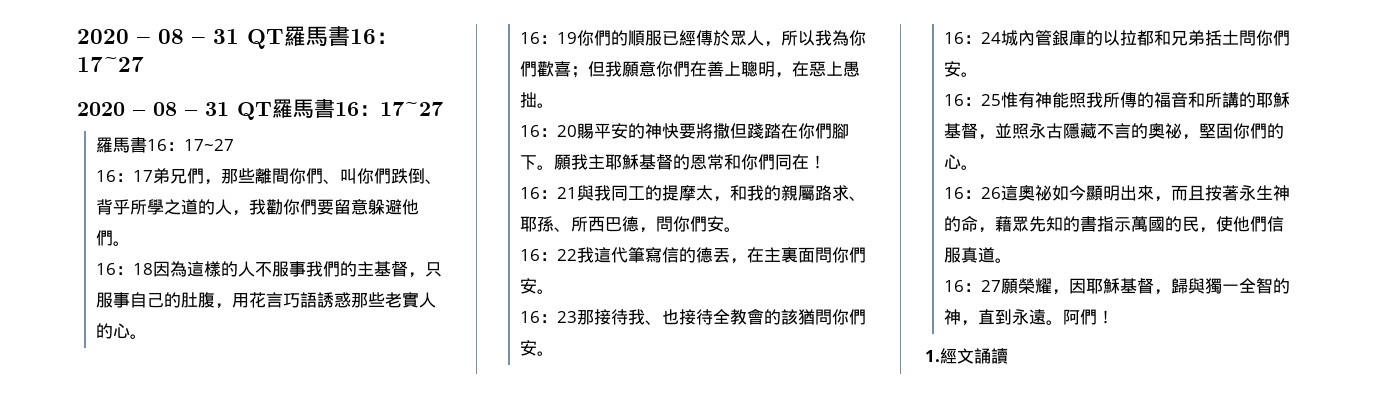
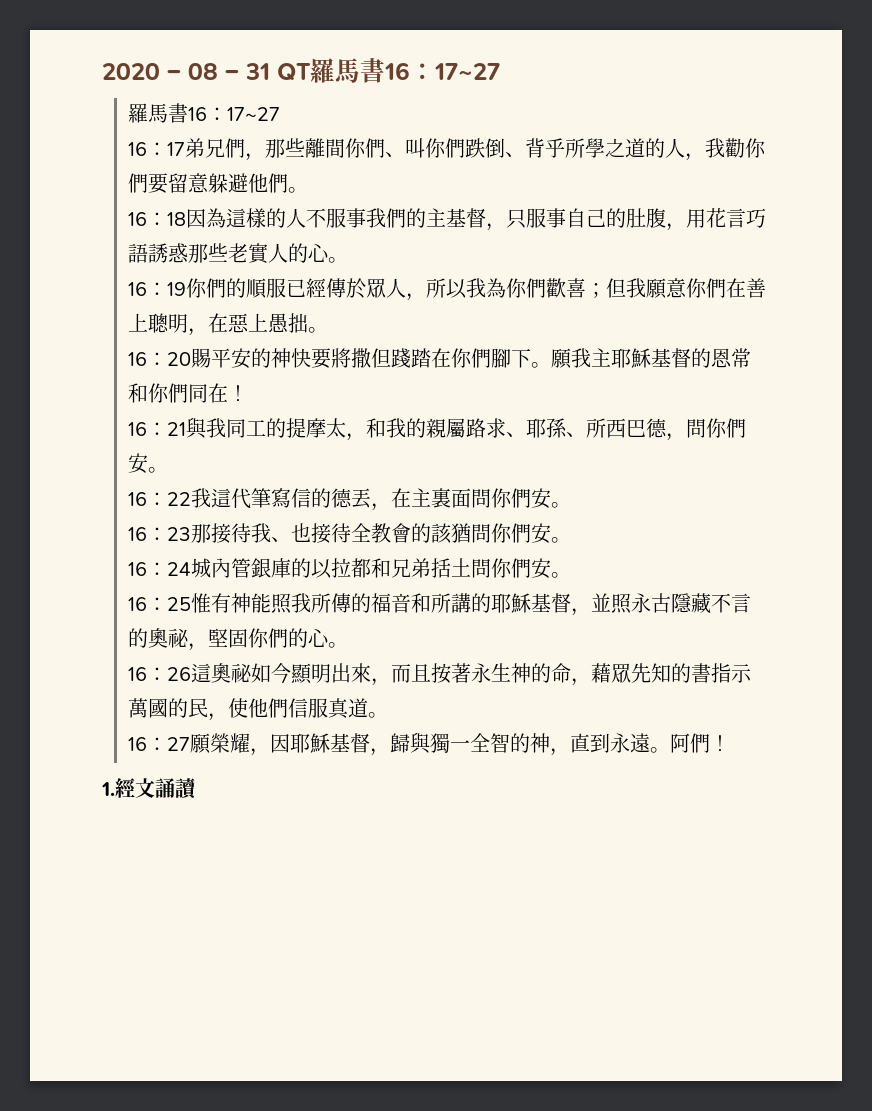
[77,98,443,120] // 2020 – 08 – 31 QT羅馬書16：17~27 -> (500, 71) none

